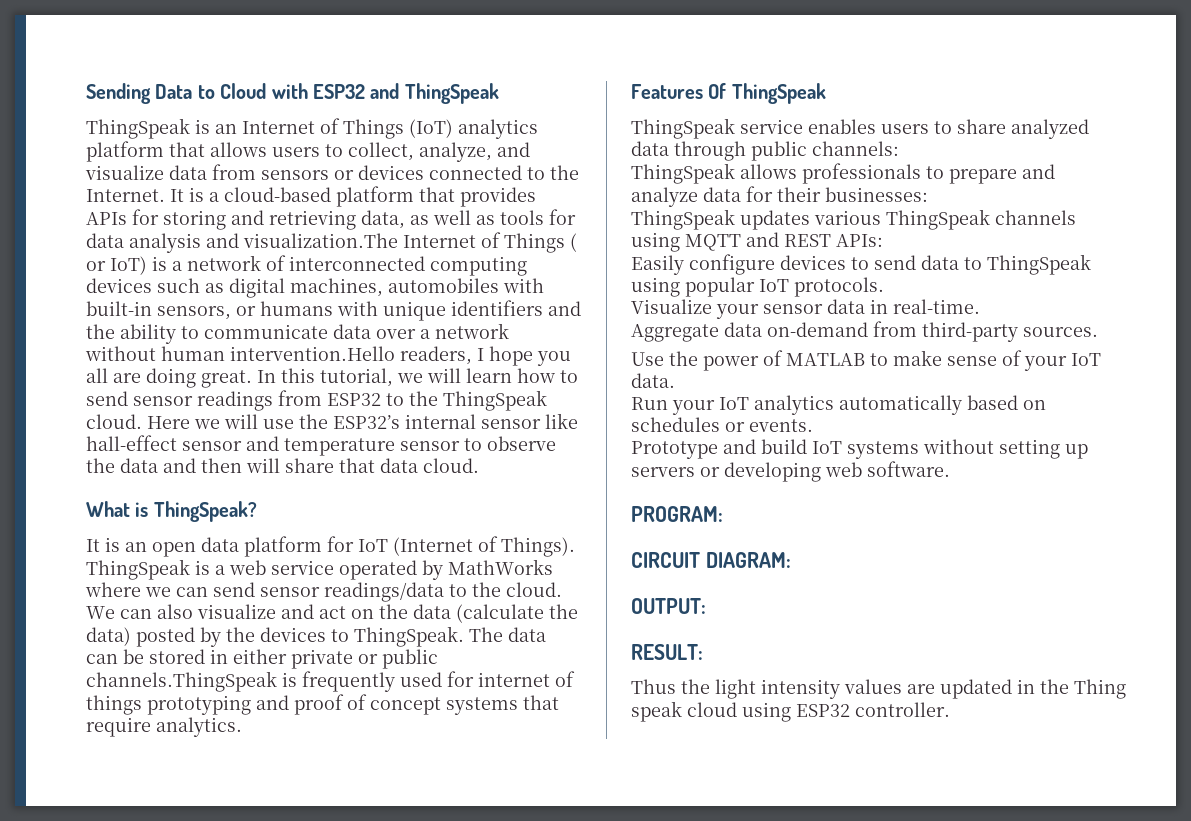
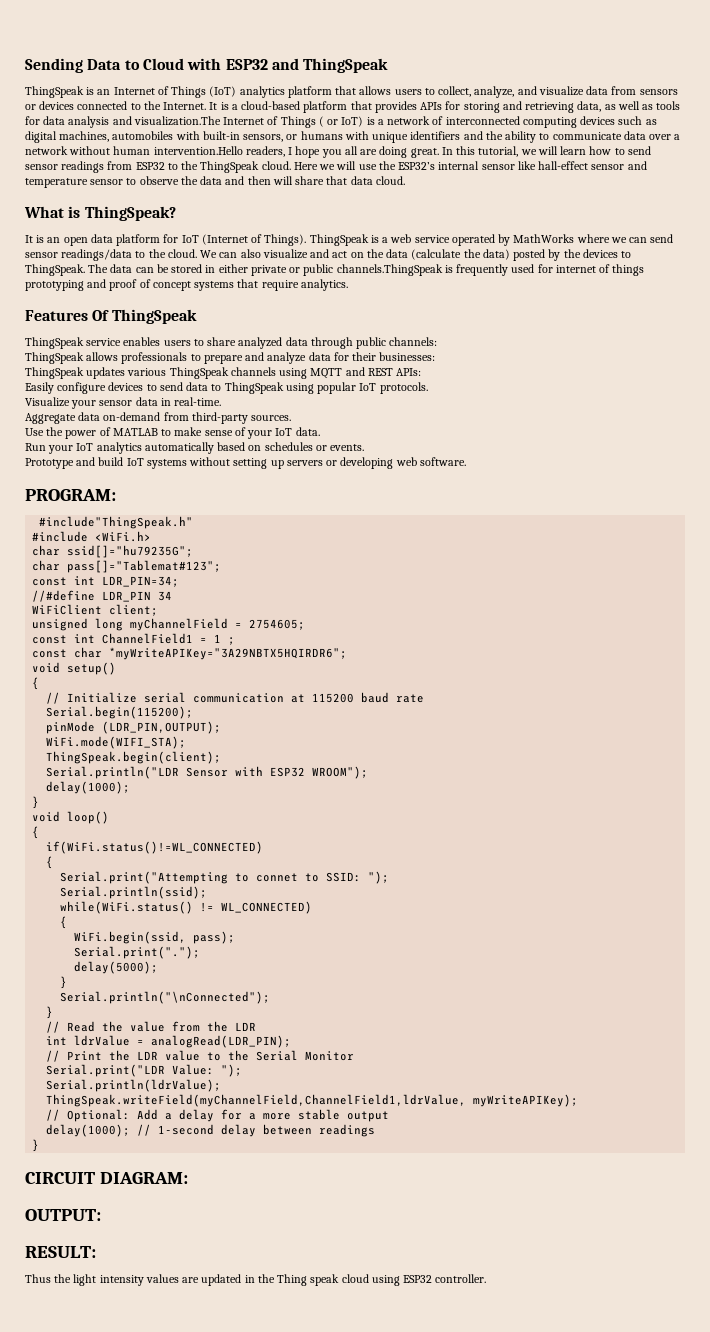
(723, 514) none -> [39,516,194,529] [32,531,152,542] [32,545,194,558] [32,560,222,573] [32,576,180,587] [32,590,173,602] [32,604,159,616] [32,618,306,631] [32,633,236,645] [32,647,348,660] [32,662,117,675] [32,677,40,690] [46,692,425,704] [46,706,194,719] [46,721,222,734] [46,736,187,749] [46,751,222,764] [46,766,369,779] [46,781,131,794] [32,796,40,809] [32,811,110,824] [32,826,40,839] [46,841,264,854] [46,856,54,869] [60,871,390,884] [60,886,208,899] [60,901,313,914] [60,916,68,929] [74,931,236,944] [74,946,201,959] [74,961,159,974] [60,976,68,989] [60,991,271,1004] [46,1006,54,1019] [46,1021,257,1033] [46,1035,292,1048] [46,1050,355,1062] [46,1064,243,1077] [46,1079,222,1092] [46,1094,579,1107] [46,1109,390,1122] [46,1124,376,1137] [32,1139,40,1152] // #include"ThingSpeak.h" // #include <WiFi.h> // char ssid[]="hu79235G"; // char pass[]="Tablemat#123"; // const int LDR_PIN=34; // //#define LDR_PIN 34 // WiFiClient client; // unsigned long myChannelField = 2754605; // const int ChannelField1 = 1 ; // const char *myWriteAPIKey="3A29NBTX5HQIRDR6"; // void setup() // { // // Initialize serial communication at 115200 baud rate // Serial.begin(115200); // pinMode (LDR_PIN,OUTPUT); // WiFi.mode(WIFI_STA); // ThingSpeak.begin(client); // Serial.println("LDR Sensor with ESP32 WROOM"); // delay(1000); // } // void loop() // { // if(WiFi.status()!=WL_CONNECTED) // { // Serial.print("Attempting to connet to SSID: "); // Serial.println(ssid); // while(WiFi.status() != WL_CONNECTED) // { // WiFi.begin(ssid, pass); // Serial.print("."); // delay(5000); // } // Serial.println("\nConnected"); // } // // Read the value from the LDR // int ldrValue = analogRead(LDR_PIN); // // Print the LDR value to the Serial Monitor // Serial.print("LDR Value: "); // Serial.println(ldrValue); // ThingSpeak.writeField(myChannelField,ChannelField1,ldrValue, myWriteAPIKey); // // Optional: Add a delay for a more stable output // delay(1000); // 1-second delay between readings // }

